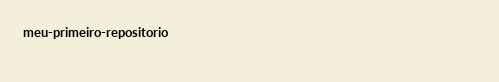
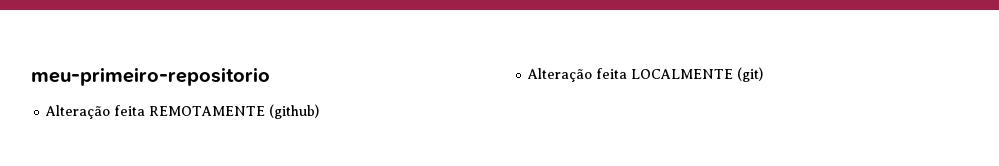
(169, 33) none -> [45,104,320,119] [527,67,764,82] // Alteração feita REMOTAMENTE (github) // Alteração feita LOCALMENTE (git)

